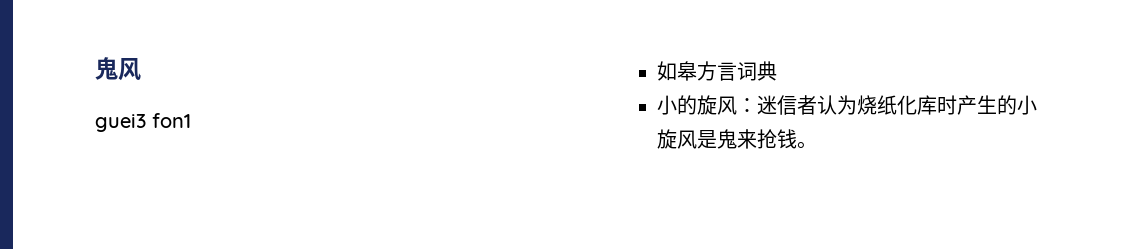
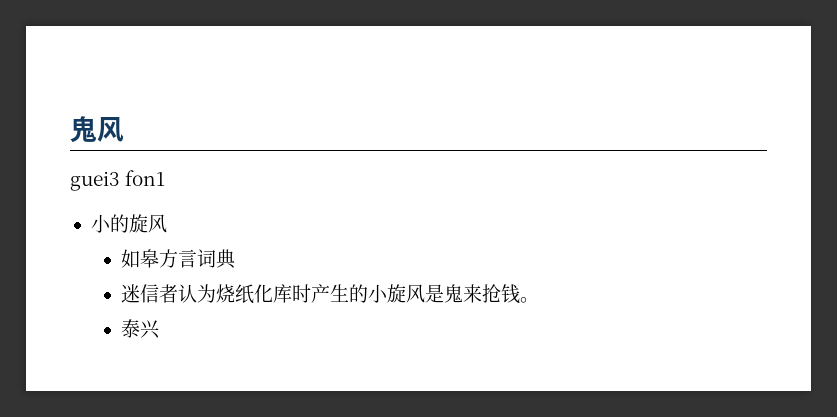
(191, 120) none -> [90,214,167,233] // 小的旋风
[656,95,757,115] 小的旋风： -> (237, 259) none
(817, 145) none -> [121,319,161,339] // 泰兴

